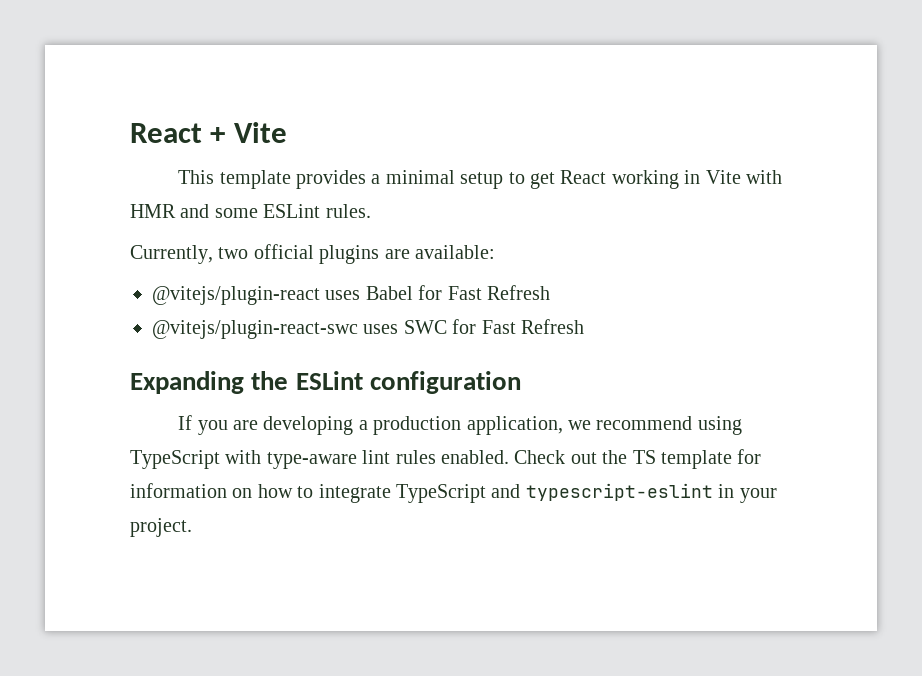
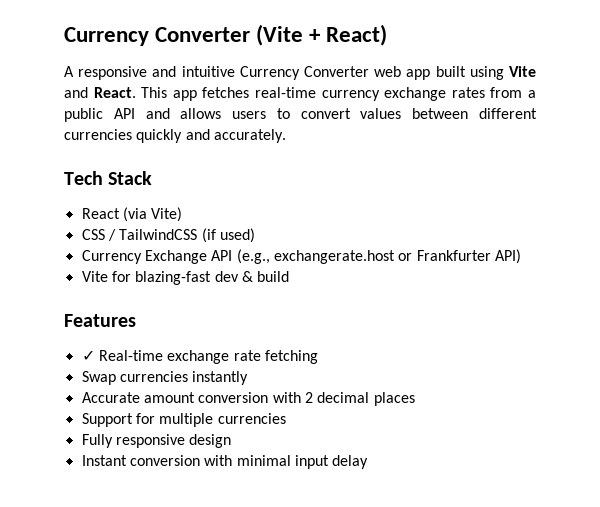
[130,122,287,143] [178,170,783,189] [130,204,371,218] [130,244,495,264] [152,285,550,305] [152,319,584,339] [130,371,521,394] [178,415,742,435] [130,449,762,469] [130,483,777,503] [130,518,192,537] React + Vite // This template provides a minimal setup to get React working in Vite with HMR and some ESLint rules. // Currently, two official plugins are available: // @vitejs/plugin-react uses Babel for Fast Refresh // @vitejs/plugin-react-swc uses SWC for Fast Refresh // Expanding the ESLint configuration // If you are developing a production application, we recommend using TypeScript with type-aware lint rules enabled. Check out the TS template for information on how to integrate TypeScript and typescript-eslint in your project. -> [64,24,388,46] [64,66,536,80] [64,87,536,101] [64,108,537,122] [64,129,286,143] [64,171,153,185] [81,207,183,222] [81,228,255,243] [81,249,521,264] [81,271,290,285] [64,314,136,327] [81,350,318,364] [81,371,249,385] [81,392,415,406] [81,413,286,427] [81,434,232,448] [81,455,369,469] Currency Converter (Vite + React) // A responsive and intuitive Currency Converter web app built using Vite and React. This app fetches real-time currency exchange rates from a public API and allows users to convert values between different currencies quickly and accurately. // Tech Stack // React (via Vite) // CSS / TailwindCSS (if used) // Currency Exchange API (e.g., exchangerate.host or Frankfurter API) // Vite for blazing-fast dev & build // Features // ✓ Real-time exchange rate fetching // Swap currencies instantly // Accurate amount conversion with 2 decimal places // Support for multiple currencies // Fully responsive design // Instant conversion with minimal input delay

